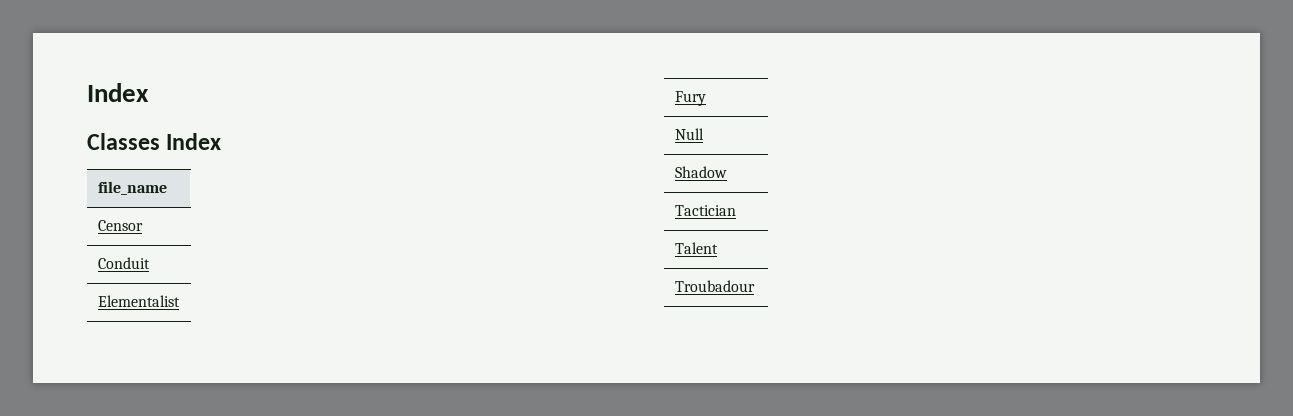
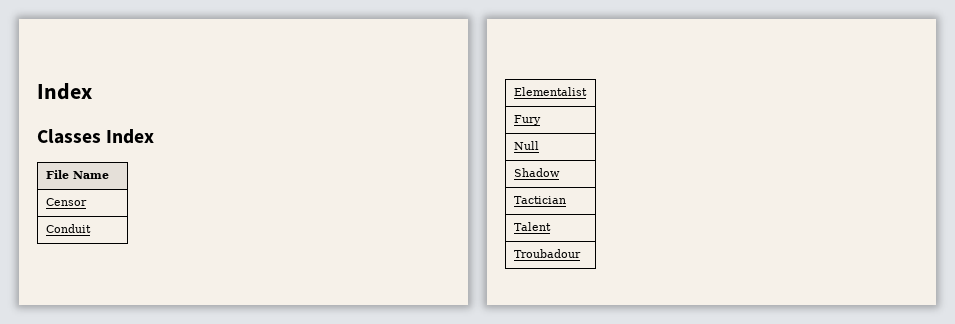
[97,181,167,195] file_name -> [45,170,109,179] File Name

